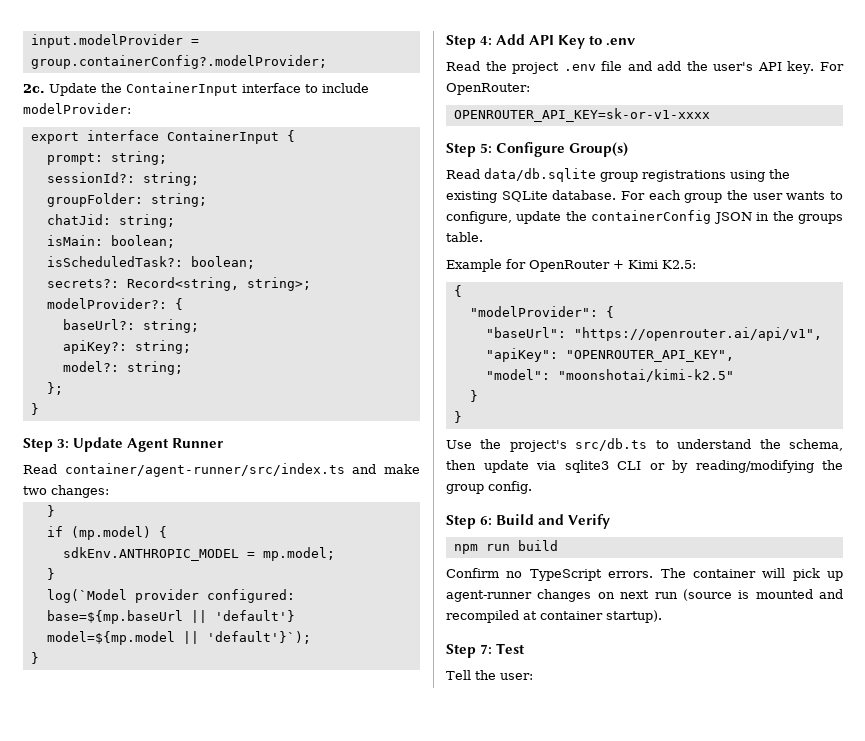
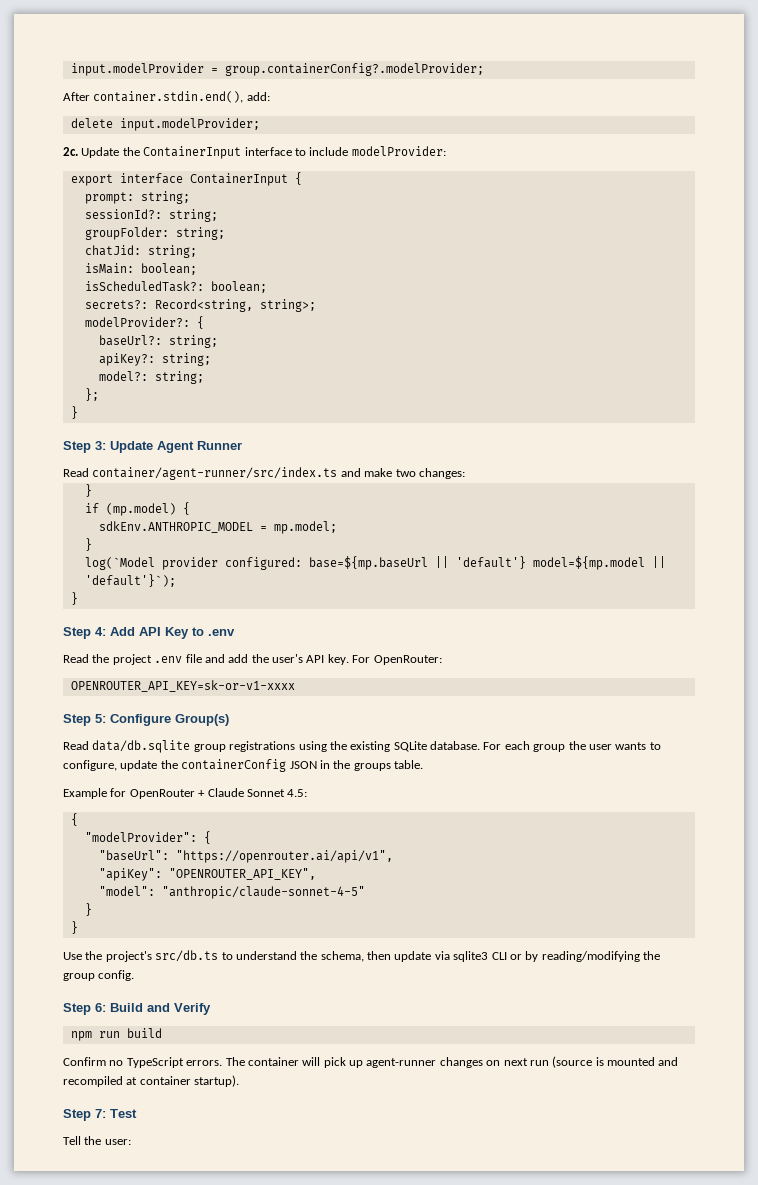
(327, 62) none -> [63,91,270,103] [70,118,260,131] // After container.stdin.end(), add: // delete input.modelProvider;
[628,260,696,269] Kimi K2.5: -> [207,788,308,797] Claude Sonnet 4.5:
[557,369,734,382] "moonshotai/kimi-k2.5" -> [161,886,365,899] "anthropic/claude-sonnet-4-5"

